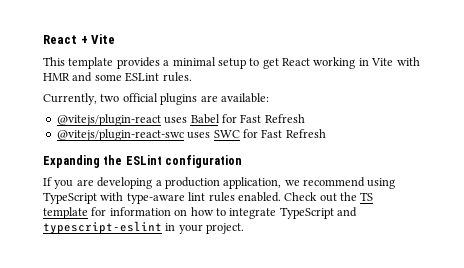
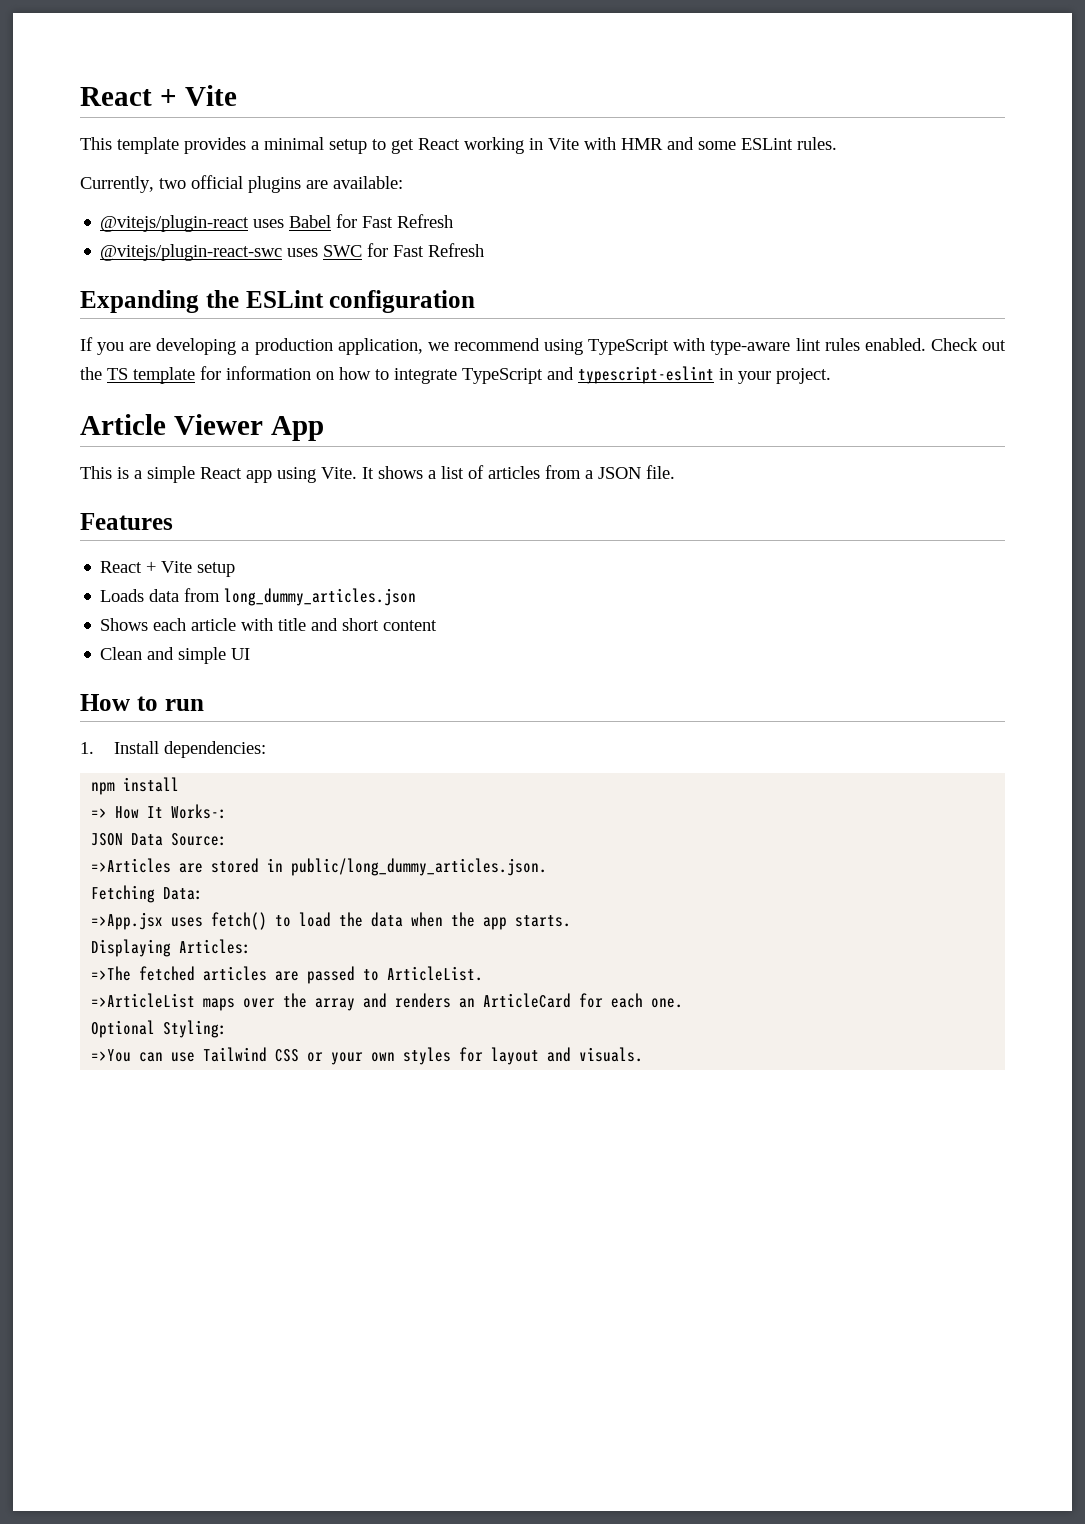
(245, 228) none -> [80,414,324,441] [80,465,675,483] [80,513,173,530] [100,561,236,577] [100,588,417,606] [100,618,438,631] [100,647,251,664] [80,694,204,711] [80,741,267,758] [91,777,180,795] [91,804,228,819] [91,833,228,846] [91,858,548,876] [91,885,204,903] [91,912,572,930] [91,939,252,957] [91,966,484,984] [91,993,684,1011] [91,1020,228,1038] [91,1047,644,1065] // Article Viewer App // This is a simple React app using Vite. It shows a list of articles from a JSON file. // Features // React + Vite setup // Loads data from long_dummy_articles.json // Shows each article with title and short content // Clean and simple UI // How to run // 1. Install dependencies: // npm install // => How It Works-: // JSON Data Source: // =>Articles are stored in public/long_dummy_articles.json. // Fetching Data: // =>App.jsx uses fetch() to load the data when the app starts. // Displaying Articles: // =>The fetched articles are passed to ArticleList. // =>ArticleList maps over the array and renders an ArticleCard for each one. // Optional Styling: // =>You can use Tailwind CSS or your own styles for layout and visuals.

